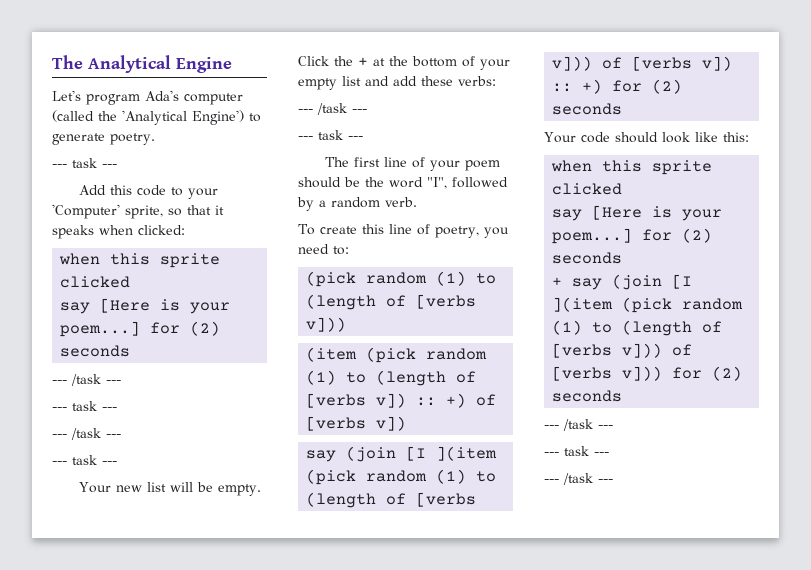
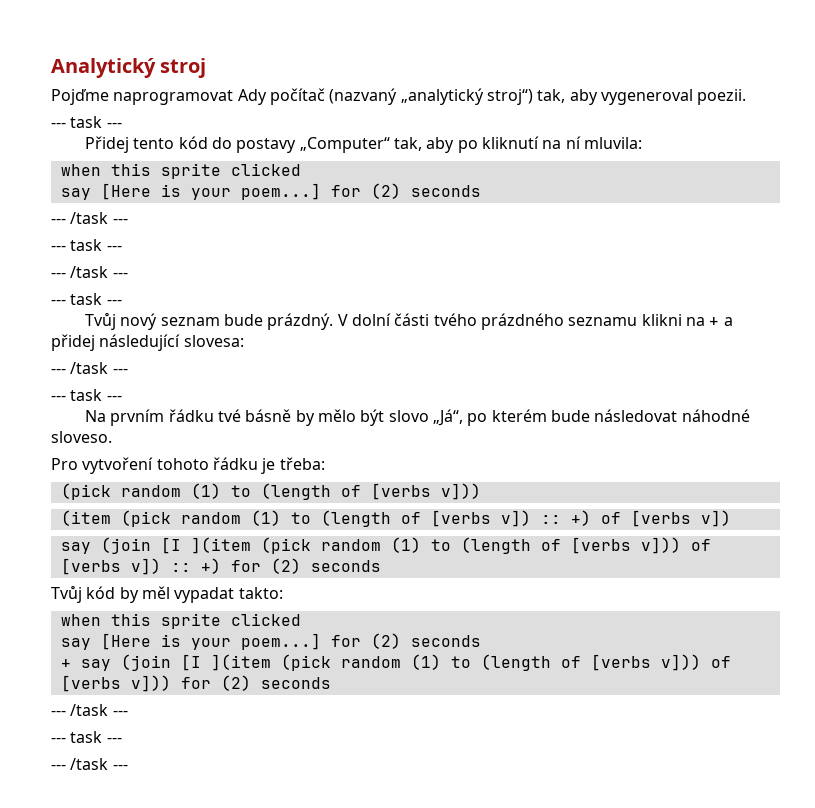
[52,55,232,73] [52,90,243,105] [52,110,261,125] [52,133,155,145] [52,158,117,168] [79,185,219,199] [52,204,224,219] [52,225,185,239] The Analytical Engine // Let's program Ada's computer (called the 'Analytical Engine') to generate poetry. // --- task --- // Add this code to your 'Computer' sprite, so that it speaks when clicked: -> [51,58,207,78] [51,88,747,105] [51,116,122,128] [85,136,643,153] Analytický stroj // Pojďme naprogramovat Ady počítač (nazvaný „analytický stroj“) tak, aby vygeneroval poezii. // --- task --- // Přidej tento kód do postavy „Computer“ tak, aby po kliknutí na ní mluvila:
[79,482,262,496] [298,56,510,70] [298,76,496,90] [298,103,367,115] [298,130,363,140] [325,157,501,171] [298,177,508,189] [297,197,417,211] [298,224,509,238] [298,244,349,255] Your new list will be empty. Click the + at the bottom of your empty list and add these verbs: // --- /task --- // --- task --- // The first line of your poem should be the word "I", followed by a random verb. // To create this line of poetry, you need to: -> [85,312,733,330] [51,334,244,351] [51,362,128,374] [51,389,122,401] [85,409,750,426] [51,431,112,443] [51,457,325,474] Tvůj nový seznam bude prázdný. V dolní části tvého prázdného seznamu klikni na + a přidej následující slovesa: // --- /task --- // --- task --- // Na prvním řádku tvé básně by mělo být slovo „Já“, po kterém bude následovat náhodné sloveso. // Pro vytvoření tohoto řádku je třeba:
[544,132,749,143] Your code should look like this: -> [51,585,283,603] Tvůj kód by měl vypadat takto:

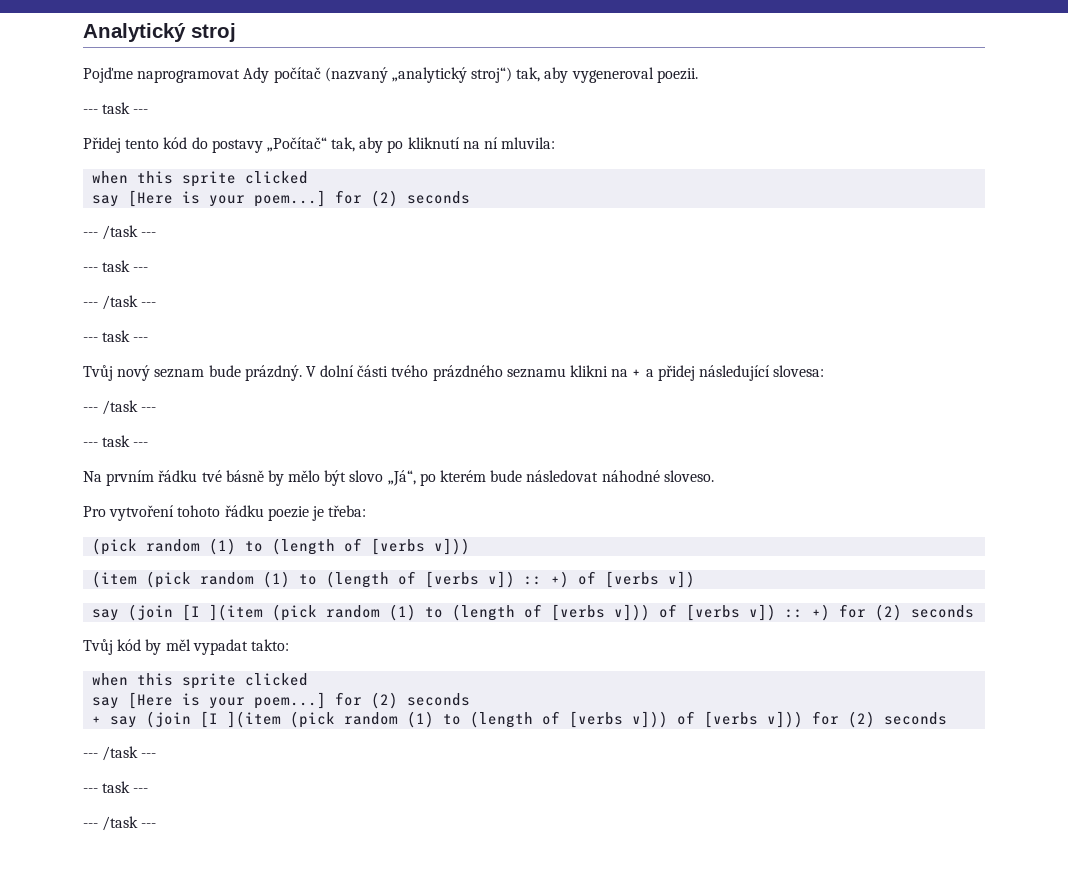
[299,137,390,153] „Computer“ -> [266,137,327,152] „Počítač“
(258, 463) none -> [267,506,309,521] poezie

